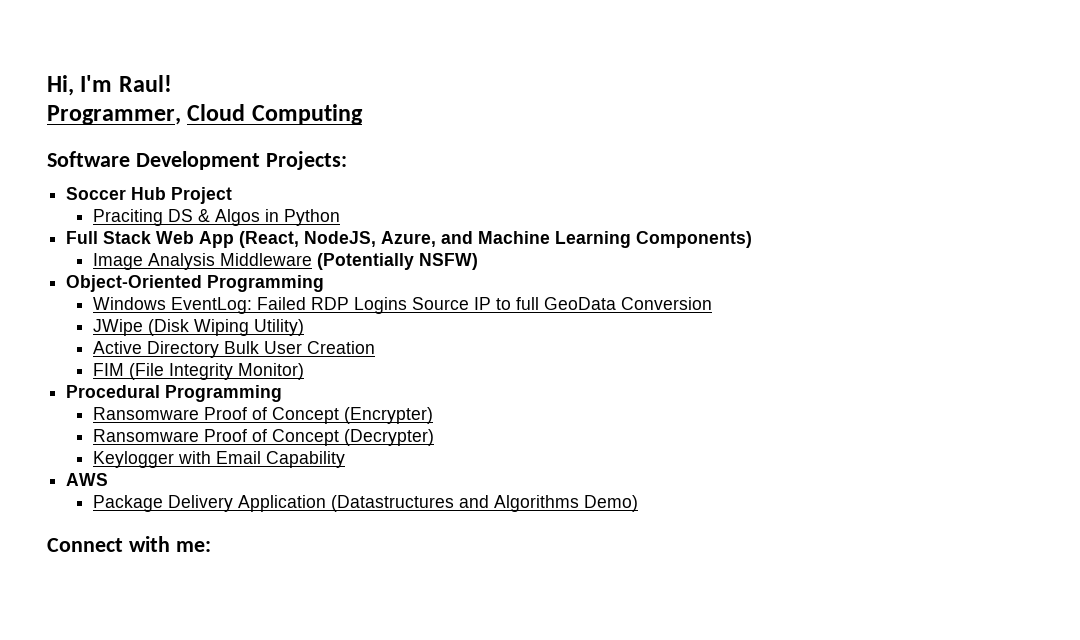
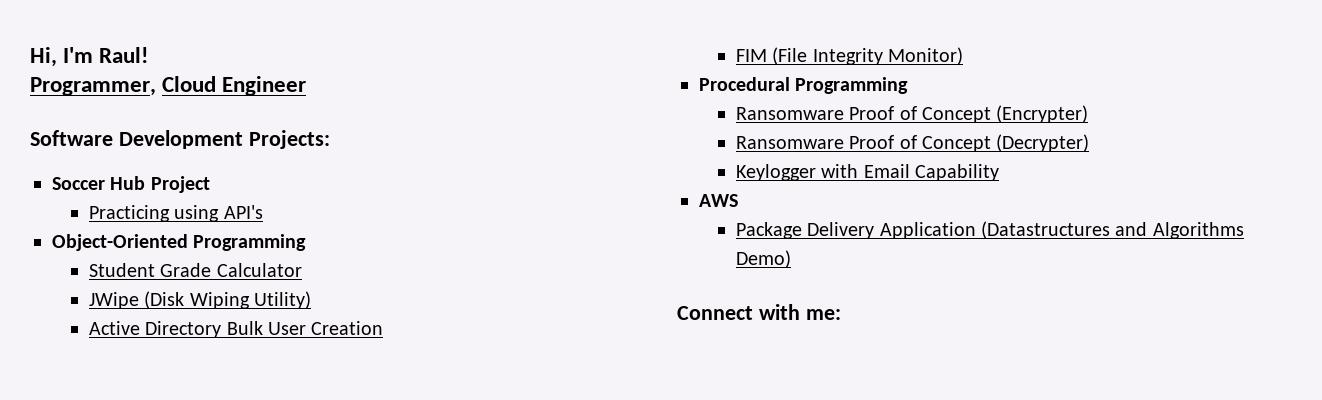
[251,104,363,125] Computing -> [222,76,307,96] Engineer
[92,209,340,226] [66,231,753,248] [92,253,478,270] [66,275,325,292] [92,297,712,314] Praciting DS & Algos in Python // Full Stack Web App (React, NodeJS, Azure, and Machine Learning Components) // Image Analysis Middleware (Potentially NSFW) // Object-Oriented Programming // Windows EventLog: Failed RDP Logins Source IP to full GeoData Conversion -> [88,205,263,222] [52,234,307,251] [88,263,302,277] Practicing using API's // Object-Oriented Programming // Student Grade Calculator

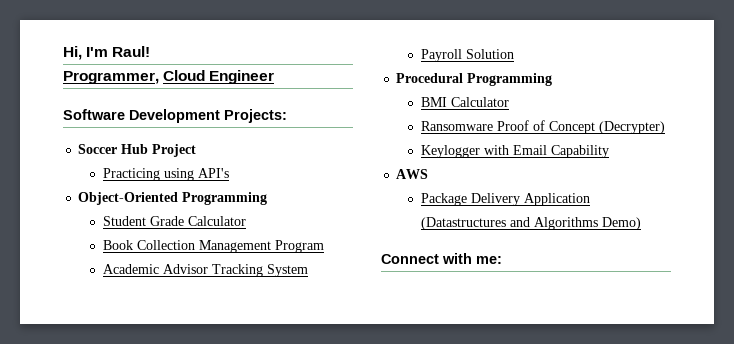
[88,291,311,309] [88,321,384,338] [735,47,963,65] [699,77,909,94] [735,105,1089,123] JWipe (Disk Wiping Utility) // Active Directory Bulk User Creation // FIM (File Integrity Monitor) // Procedural Programming // Ransomware Proof of Concept (Encrypter) -> [103,240,325,253] [103,264,309,277] [421,49,515,62] [396,73,553,86] [421,97,510,107] Book Collection Management Program // Academic Advisor Tracking System // Payroll Solution // Procedural Programming // BMI Calculator

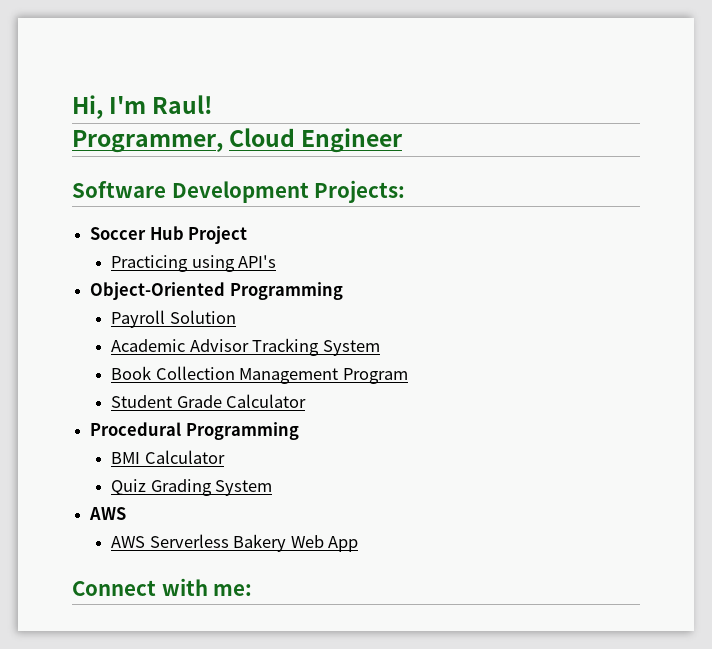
[103,216,247,226] [103,240,325,253] [103,264,309,277] [421,49,515,62] [396,73,553,86] [421,97,510,107] [421,120,666,134] [421,145,610,158] [396,169,429,179] [421,193,591,206] [421,217,642,230] Student Grade Calculator // Book Collection Management Program // Academic Advisor Tracking System // Payroll Solution // Procedural Programming // BMI Calculator // Ransomware Proof of Concept (Decrypter) // Keylogger with Email Capability // AWS // Package Delivery Application (Datastructures and Algorithms Demo) -> [111,310,236,328] [111,338,380,356] [111,366,408,384] [111,394,307,408] [90,422,299,440] [111,450,225,464] [111,479,273,496] [89,507,127,520] [111,534,359,552] Payroll Solution // Academic Advisor Tracking System // Book Collection Management Program // Student Grade Calculator // Procedural Programming // BMI Calculator // Quiz Grading System // AWS // AWS Serverless Bakery Web App

